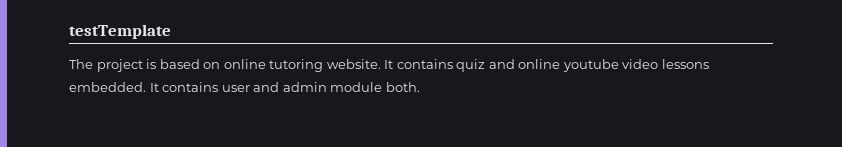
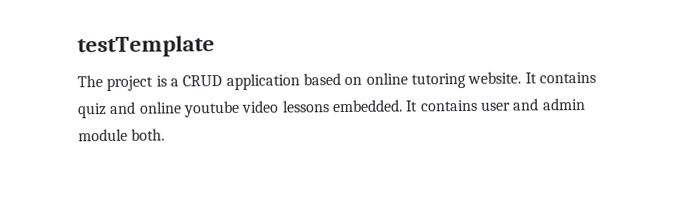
(157, 64) none -> [169,73,300,91] a CRUD application

